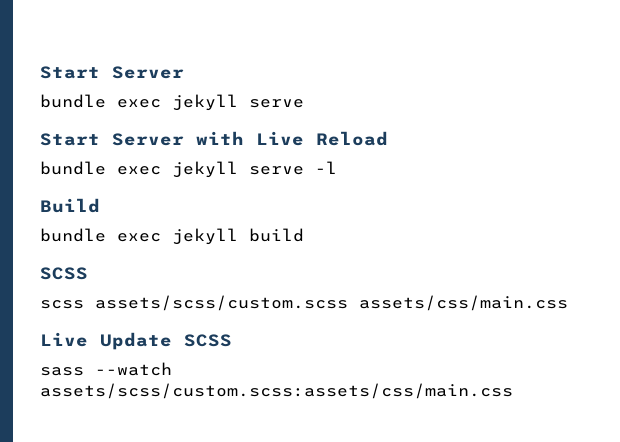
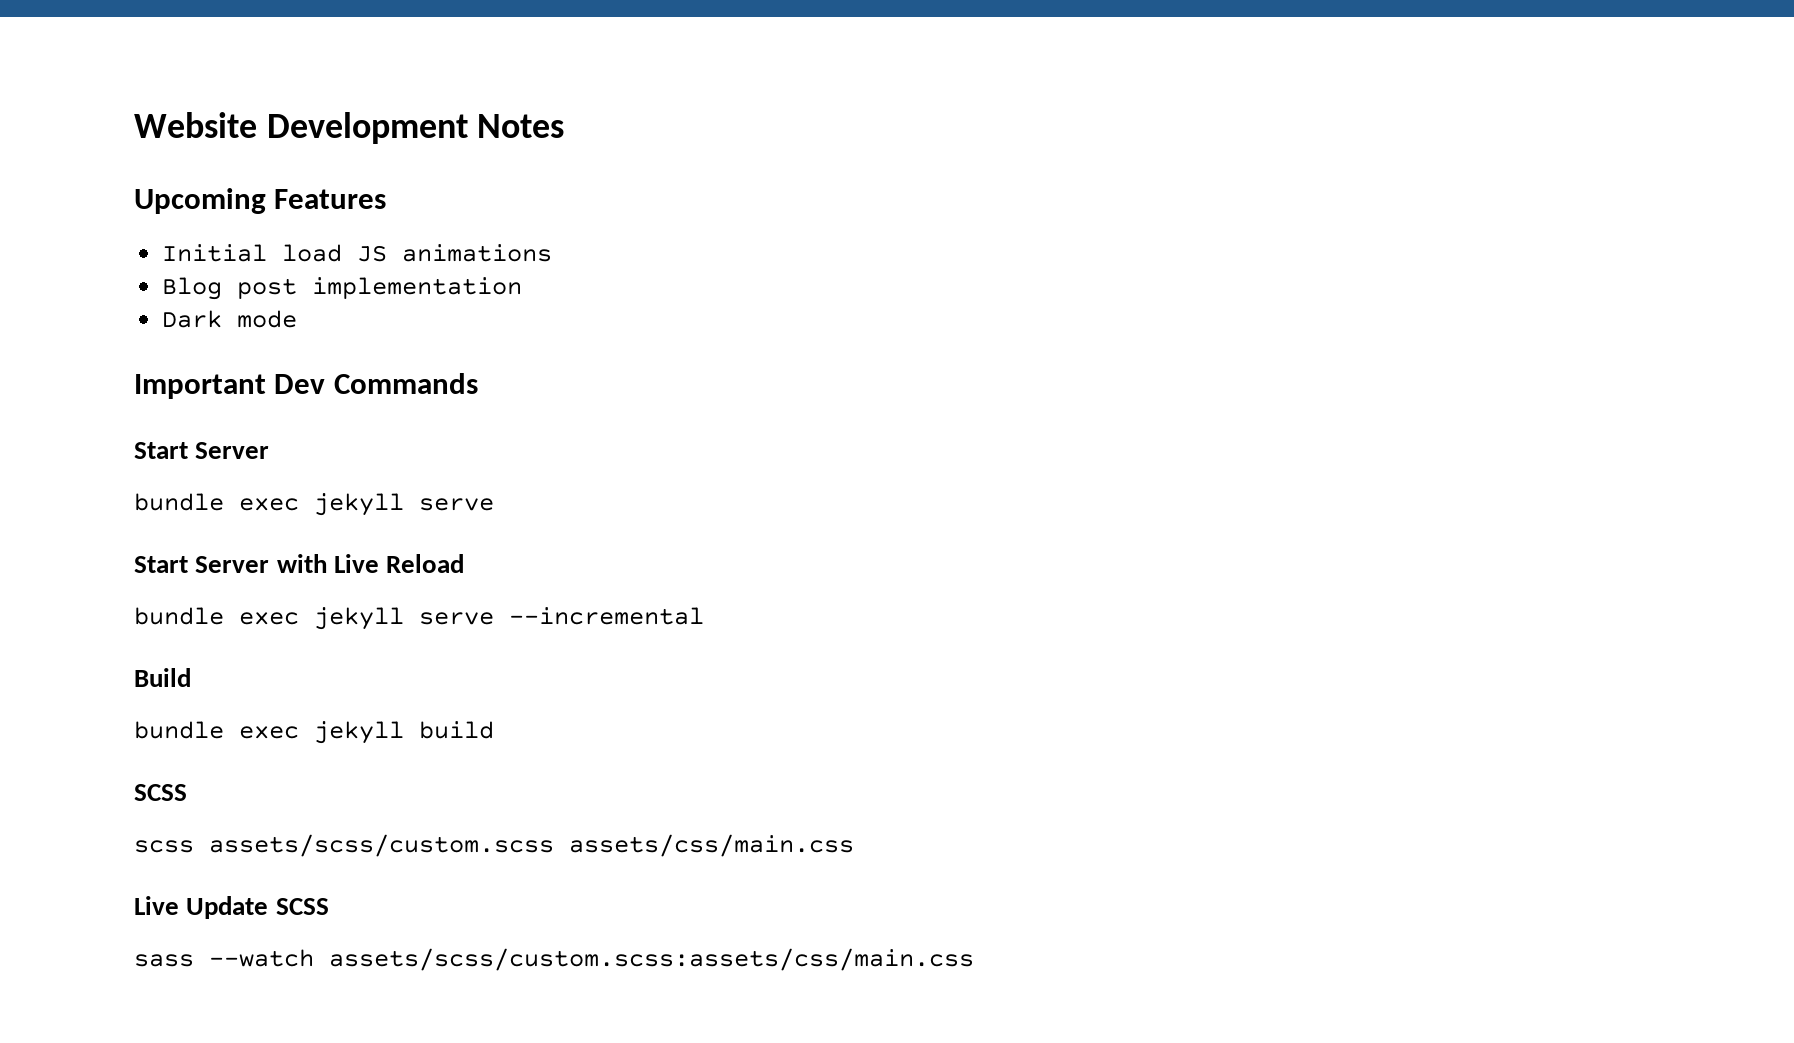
(40, 72) none -> [134,112,565,144] [134,188,387,214] [162,244,553,262] [162,277,523,300] [162,310,298,328] [134,373,478,399] Website Development Notes // Upcoming Features // Initial load JS animations // Blog post implementation // Dark mode // Important Dev Commands //
[315,161,337,174] -l -> [509,607,704,625] --incremental

